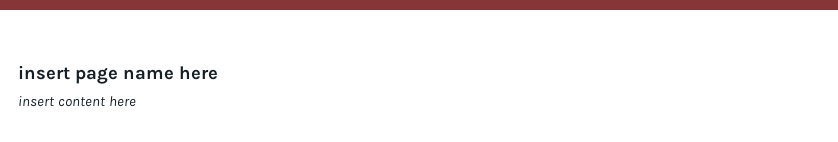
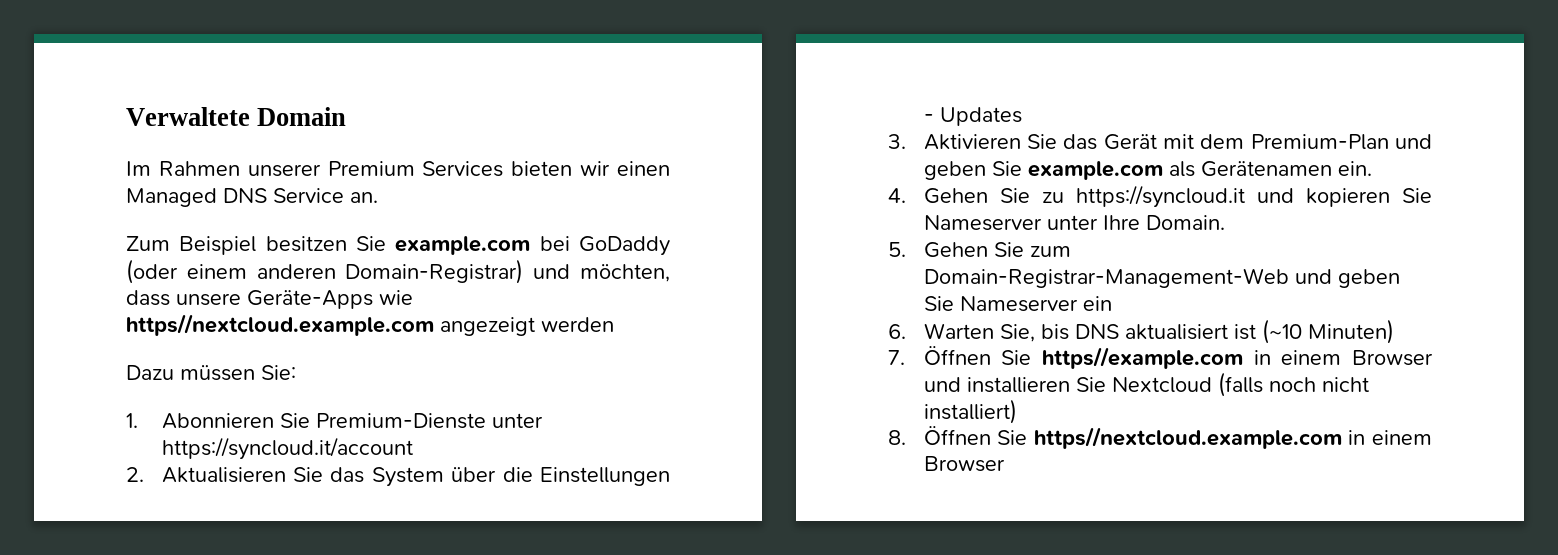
[18,65,218,84] [18,96,136,107] insert page name here // insert content here -> [126,107,347,126] [126,161,670,177] [126,188,378,207] [126,236,670,256] [126,259,670,284] [126,290,413,309] [126,314,614,336] [126,365,296,381] [126,413,543,429] [161,437,413,460] [126,467,670,487] [923,107,1022,126] [888,134,1432,150] [923,161,1372,180] [888,185,1432,208] [923,215,1225,231] [888,242,1071,258] [923,268,1400,288] [923,296,1112,312] [888,319,1394,344] [888,346,1433,369] [923,372,1369,397] [923,399,1017,424] [888,426,1432,449] [923,456,1005,472] Verwaltete Domain // Im Rahmen unserer Premium Services bieten wir einen Managed DNS Service an. // Zum Beispiel besitzen Sie example.com bei GoDaddy (oder einem anderen Domain-Registrar) und möchten, dass unsere Geräte-Apps wie https//nextcloud.example.com angezeigt werden // Dazu müssen Sie: // 1. Abonnieren Sie Premium-Dienste unter https://syncloud.it/account // 2. Aktualisieren Sie das System über die Einstellungen - Updates // 3. Aktivieren Sie das Gerät mit dem Premium-Plan und geben Sie example.com als Gerätenamen ein. // 4. Gehen Sie zu https://syncloud.it und kopieren Sie Nameserver unter Ihre Domain. // 5. Gehen Sie zum Domain-Registrar-Management-Web und geben Sie Nameserver ein // 6. Warten Sie, bis DNS aktualisiert ist (~10 Minuten) // 7. Öffnen Sie https//example.com in einem Browser und installieren Sie Nextcloud (falls noch nicht installiert) // 8. Öffnen Sie https//nextcloud.example.com in einem Browser

